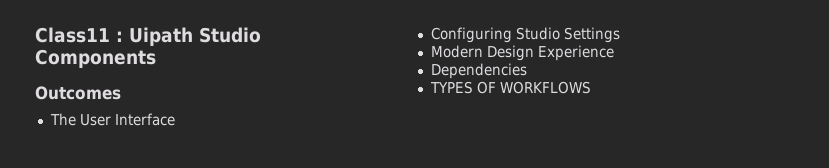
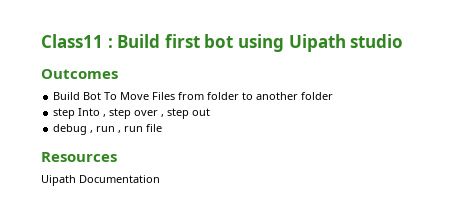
[129,27,261,46] [35,49,156,68] [35,86,121,100] [49,113,175,126] [430,27,620,43] [430,45,614,61] [430,63,527,79] [429,81,591,94] Uipath Studio Components // Outcomes // The User Interface // Configuring Studio Settings // Modern Design Experience // Dependencies // TYPES OF WORKFLOWS -> [117,34,404,52] [41,69,118,79] [53,92,334,100] [53,108,211,119] [53,124,163,135] [41,152,117,162] [41,175,160,186] Build first bot using Uipath studio // Outcomes // Build Bot To Move Files from folder to another folder // step Into , step over , step out // debug , run , run file // Resources // Uipath Documentation

